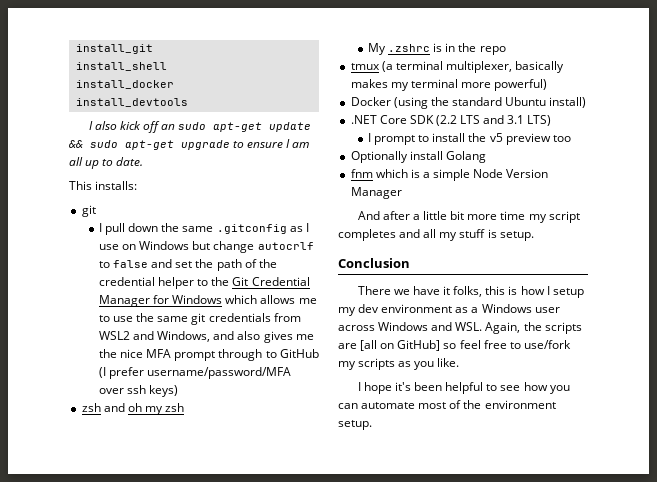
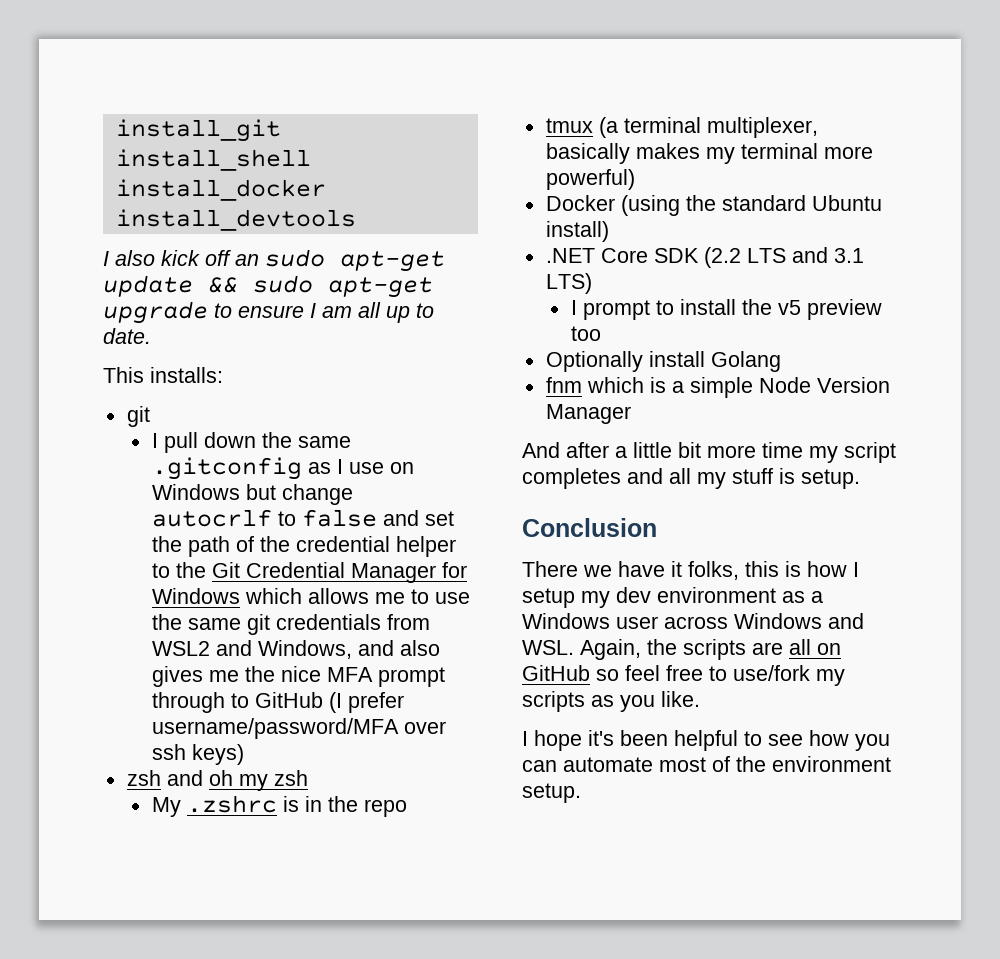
[360,340,441,351] [all on GitHub] -> [789,639,841,655] [522,665,590,681] all on GitHub

